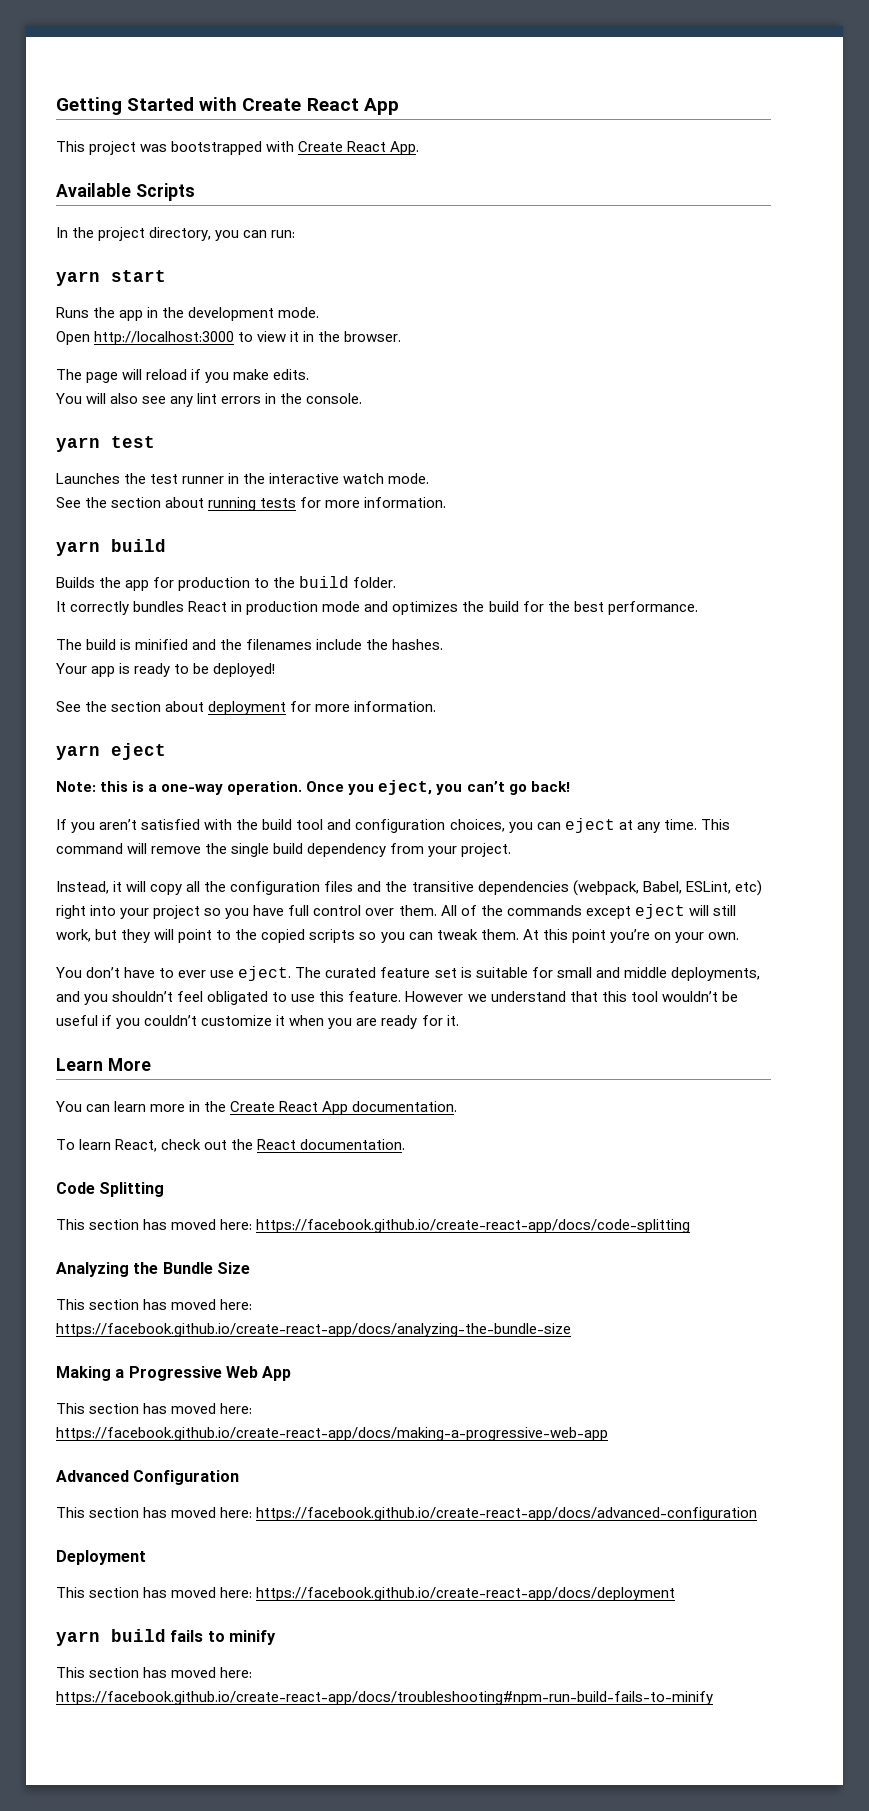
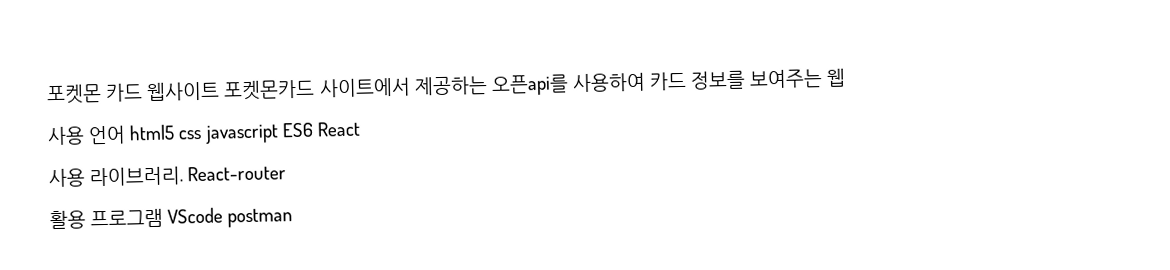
[56,97,399,115] [56,141,420,155] [56,183,195,201] [56,227,296,241] [56,270,166,286] [56,307,320,321] [56,331,402,345] [56,369,310,383] [56,393,363,407] [56,436,155,452] [56,473,430,484] [56,497,447,511] [56,539,166,556] [56,576,397,591] [56,601,698,615] [56,639,444,650] [56,663,276,677] [56,701,437,715] [56,743,166,760] [56,780,570,795] [56,818,730,833] [56,843,512,857] [56,880,762,896] [56,904,736,919] [56,929,739,943] [56,966,760,981] [56,991,738,1005] [56,1015,459,1029] [56,1058,151,1071] [56,1101,458,1115] [56,1139,406,1152] [56,1182,165,1197] [56,1219,691,1233] [56,1262,250,1277] [56,1299,253,1310] [56,1323,571,1337] [56,1366,292,1381] [56,1403,253,1414] [56,1427,608,1441] [56,1470,240,1485] [56,1507,758,1521] [56,1550,146,1565] [56,1587,676,1601] [56,1629,276,1646] [56,1667,253,1678] [56,1691,713,1705] Getting Started with Create React App // This project was bootstrapped with Create React App. // Available Scripts // In the project directory, you can run: // yarn start // Runs the app in the development mode. // Open http://localhost:3000 to view it in the browser. // The page will reload if you make edits. // You will also see any lint errors in the console. // yarn test // Launches the test runner in the interactive watch mode. // See the section about running tests for more information. // yarn build // Builds the app for production to the build folder. // It correctly bundles React in production mode and optimizes the build for the best performance. // The build is minified and the filenames include the hashes. // Your app is ready to be deployed! // See the section about deployment for more information. // yarn eject // Note: this is a one-way operation. Once you eject, you can’t go back! // If you aren’t satisfied with the build tool and configuration choices, you can eject at any time. This command will remove the single build dependency from your project. // Instead, it will copy all the configuration files and the transitive dependencies (webpack, Babel, ESLint, etc) right into your project so you have full control over them. All of the commands except eject will still work, but they will point to the copied scripts so you can tweak them. At this point you’re on your own. // You don’t have to ever use eject. The curated feature set is suitable for small and middle deployments, and you shouldn’t feel obligated to use this feature. However we understand that this tool wouldn’t be useful if you couldn’t customize it when you are ready for it. // Learn More // You can learn more in the Create React App documentation. // To learn React, check out the React documentation. // Code Splitting // This section has moved here: https://facebook.github.io/create-react-app/docs/code-splitting // Analyzing the Bundle Size // This section has moved here: https://facebook.github.io/create-react-app/docs/analyzing-the-bundle-size // Making a Progressive Web App // This section has moved here: https://facebook.github.io/create-react-app/docs/making-a-progressive-web-app // Advanced Configuration // This section has moved here: https://facebook.github.io/create-react-app/docs/advanced-configuration // Deployment // This section has moved here: https://facebook.github.io/create-react-app/docs/deployment // yarn build fails to minify // This section has moved here: https://facebook.github.io/create-react-app/docs/troubleshooting#npm-run-build-fails-to-minify -> [46,68,847,105] [47,121,360,146] [48,165,287,188] [49,207,294,230] 포켓몬 카드 웹사이트 포켓몬카드 사이트에서 제공하는 오픈api를 사용하여 카드 정보를 보여주는 웹 // 사용 언어 html5 css javascript ES6 React // 사용 라이브러리. React-router // 활용 프로그램 VScode postman

